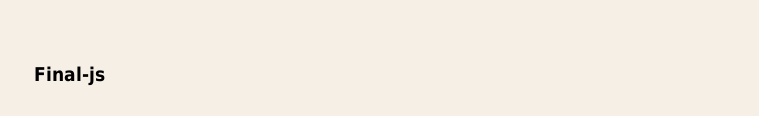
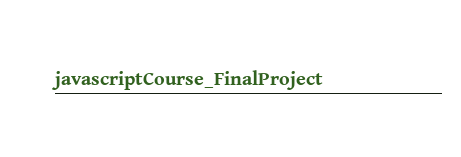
[34,66,105,86] Final-js -> [51,70,323,90] javascriptCourse_FinalProject

